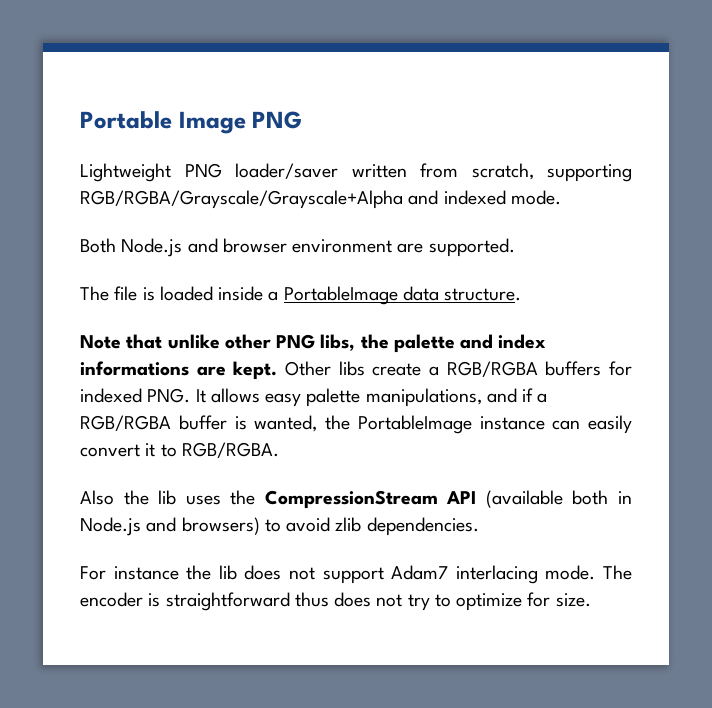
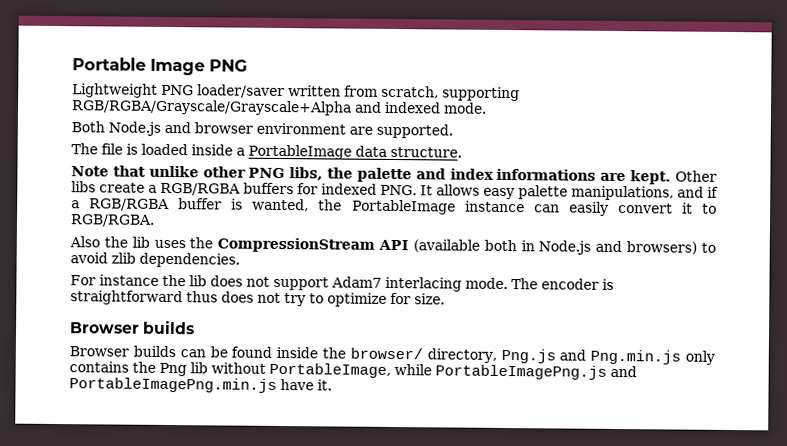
(591, 600) none -> [70,320,196,335] [69,345,715,365] [69,361,637,380] [69,377,332,393] // Browser builds // Browser builds can be found inside the browser/ directory, Png.js and Png.min.js only contains the Png lib without PortableImage, while PortableImagePng.js and PortableImagePng.min.js have it.

